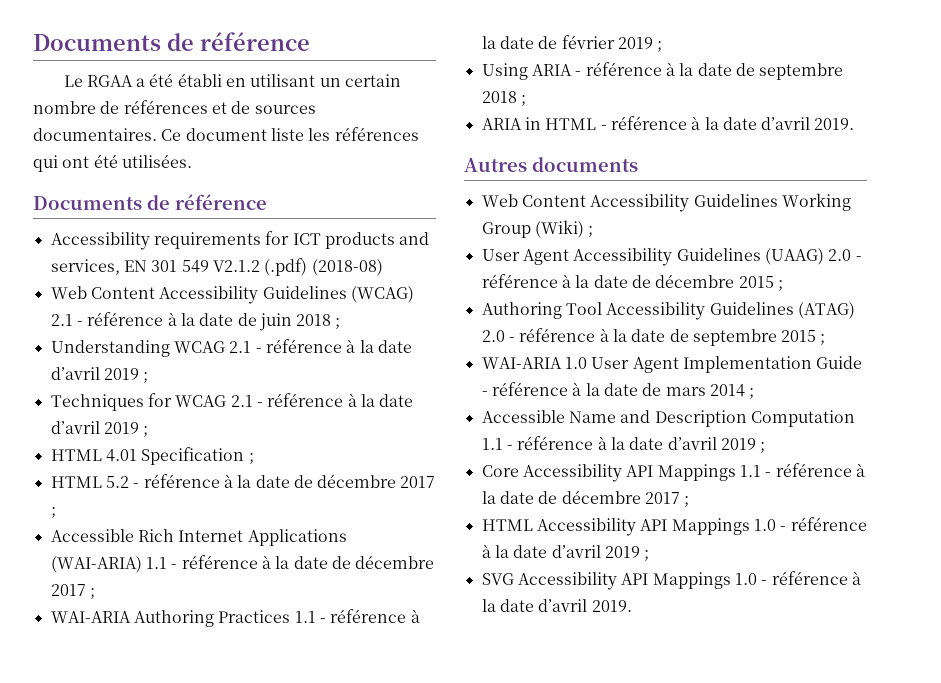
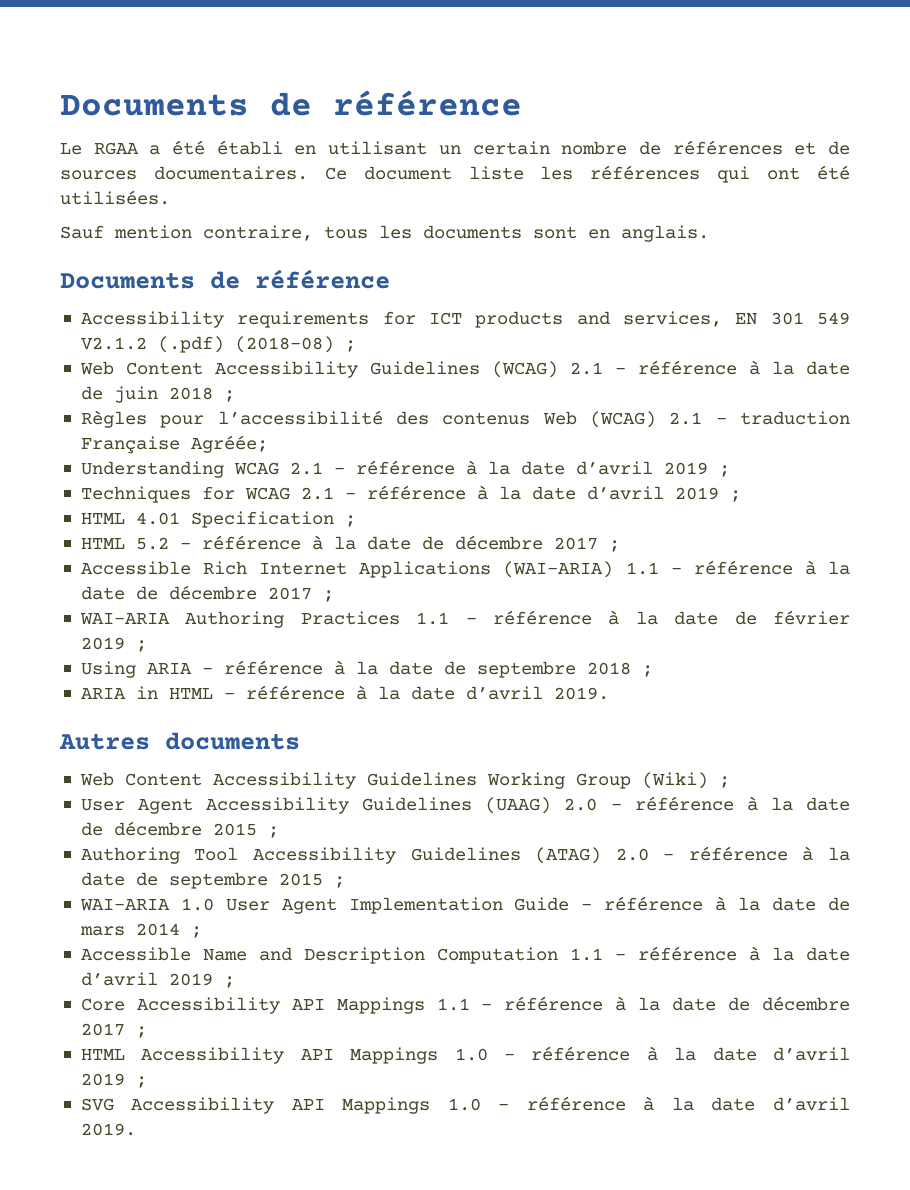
(192, 161) none -> [60,225,709,242] // Sauf mention contraire, tous les documents sont en anglais.
(383, 267) none -> [344,340,356,352] ;
(341, 323) none -> [80,410,850,428] [80,435,268,454] // Règles pour l’accessibilité des contenus Web (WCAG) 2.1 - traduction Française Agréée;

